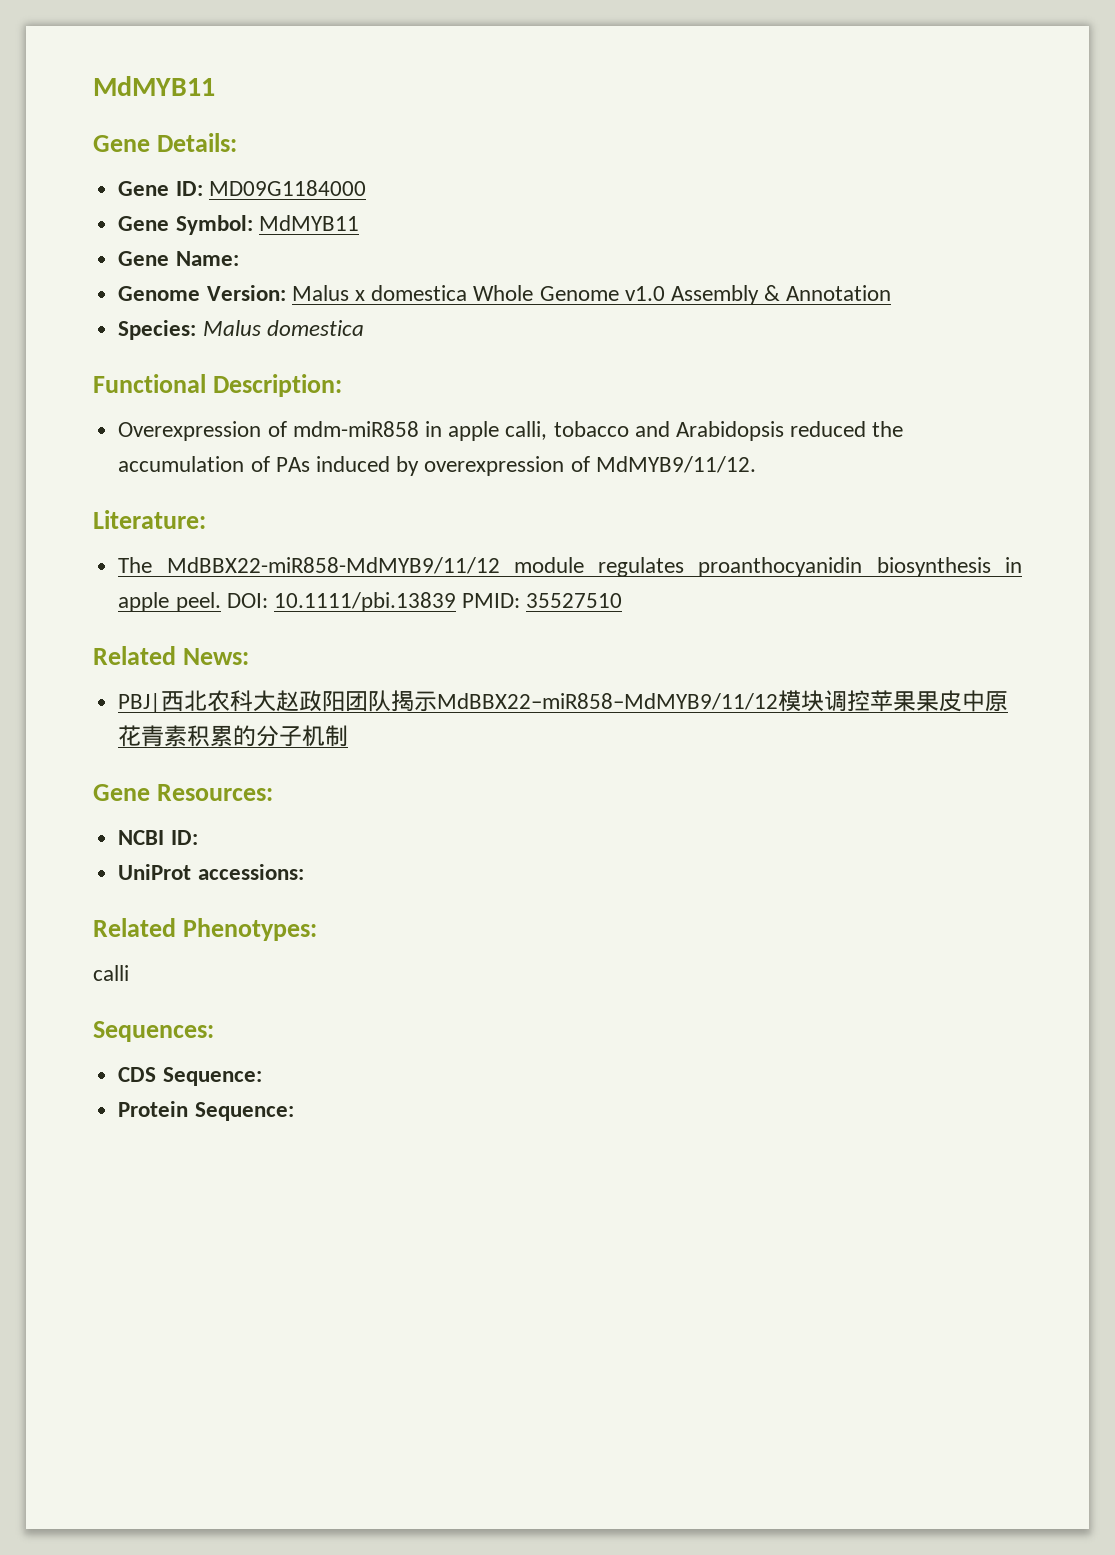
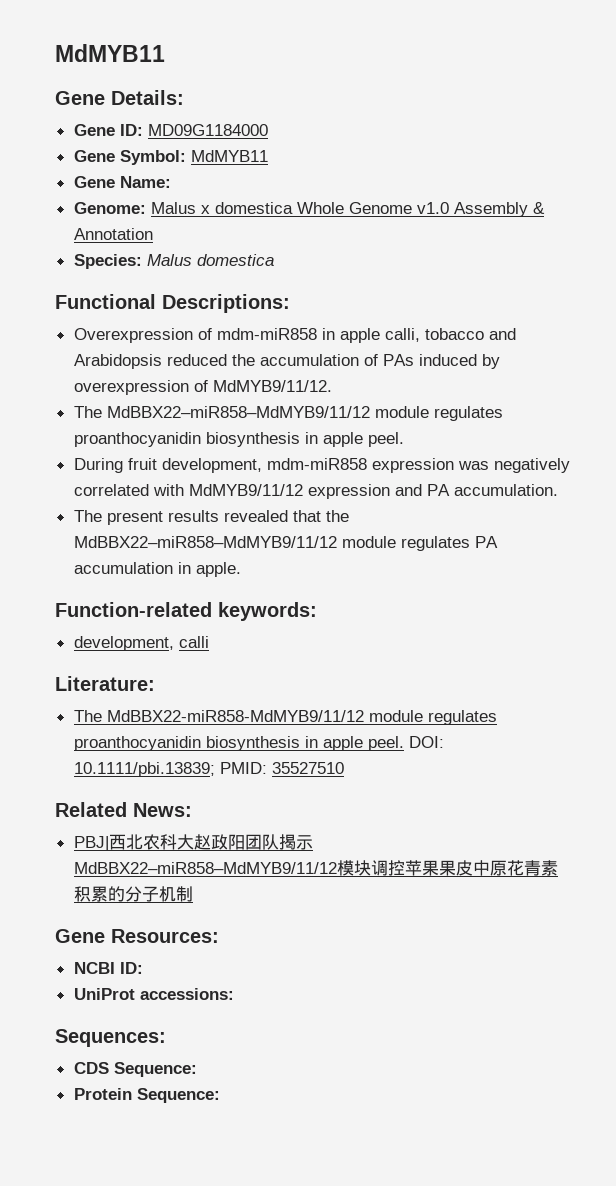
[118,285,286,301] Genome Version: -> [73,202,146,214] Genome:
[212,374,342,397] Description: -> [162,294,290,313] Descriptions:
(756, 464) none -> [73,406,503,421] [73,432,404,447] [73,458,570,473] [73,484,558,499] [73,510,349,525] [73,536,498,551] [73,562,241,577] [55,602,317,621] [73,636,209,651] // The MdBBX22–miR858–MdMYB9/11/12 module regulates proanthocyanidin biosynthesis in apple peel. // During fruit development, mdm-miR858 expression was negatively correlated with MdMYB9/11/12 expression and PA accumulation. // The present results revealed that the MdBBX22–miR858–MdMYB9/11/12 module regulates PA accumulation in apple. // Function-related keywords: // development, calli
[273,592,456,612] 10.1111/pbi.13839 -> [73,762,215,777] 10.1111/pbi.13839;
[93,918,317,941] [93,965,129,981] // Related Phenotypes: // calli -> (234, 994) none

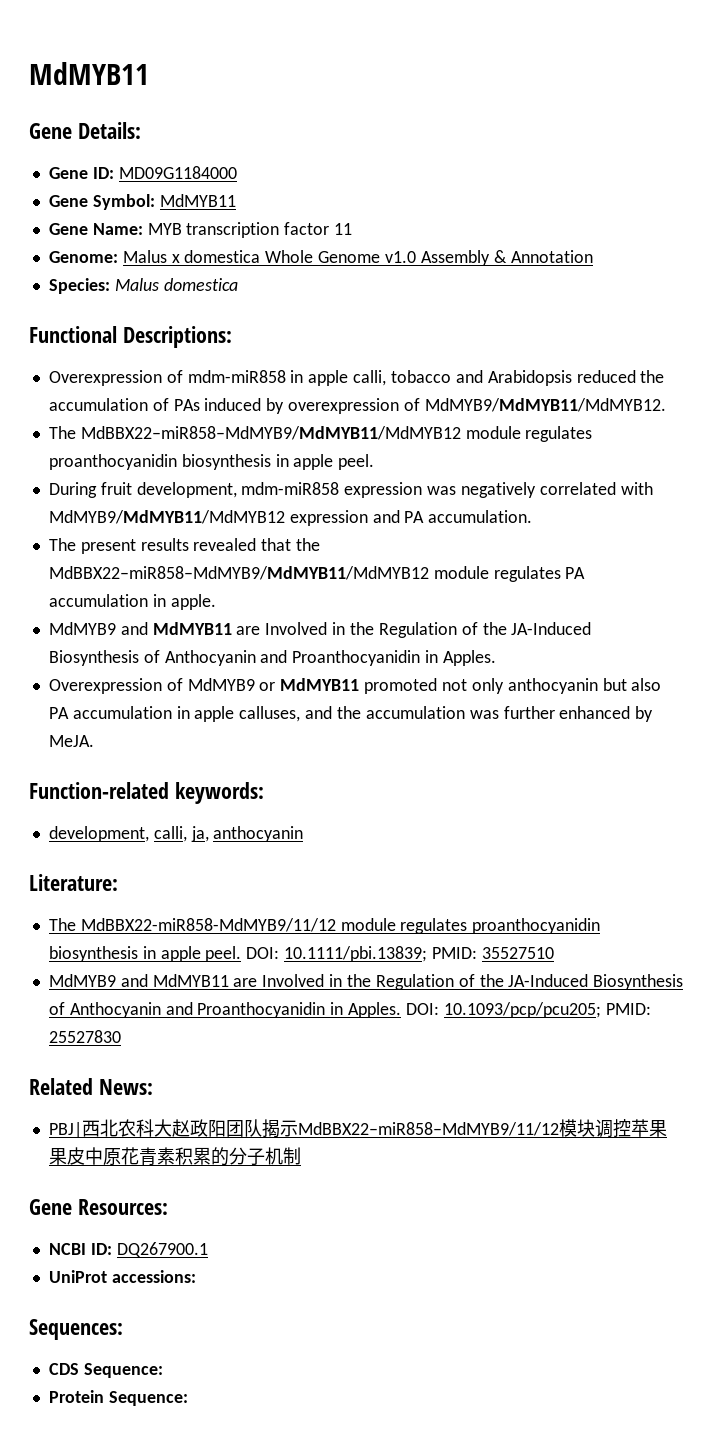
(171, 182) none -> [147,222,353,238] MYB transcription factor 11
[212,380,332,392] [73,406,370,418] MdMYB9/11/12. // The MdBBX22–miR858–MdMYB9/11/12 -> [424,398,666,412] [48,426,461,440] MdMYB9/MdMYB11/MdMYB12. // The MdBBX22–miR858–MdMYB9/MdMYB11/MdMYB12
[188,484,303,496] MdMYB9/11/12 -> [48,510,285,524] MdMYB9/MdMYB11/MdMYB12
[73,536,337,548] MdBBX22–miR858–MdMYB9/11/12 -> [48,566,429,580] MdBBX22–miR858–MdMYB9/MdMYB11/MdMYB12
(241, 569) none -> [48,622,592,638] [48,650,496,666] [48,678,662,694] [48,706,654,722] [48,735,94,747] // MdMYB9 and MdMYB11 are Involved in the Regulation of the JA-Induced Biosynthesis of Anthocyanin and Proanthocyanidin in Apples. // Overexpression of MdMYB9 or MdMYB11 promoted not only anthocyanin but also PA accumulation in apple calluses, and the accumulation was further enhanced by MeJA.
[178,636,209,648] calli -> [153,826,304,842] calli, ja, anthocyanin
(344, 768) none -> [48,974,684,990] [48,1002,651,1018] [48,1030,121,1043] // MdMYB9 and MdMYB11 are Involved in the Regulation of the JA-Induced Biosynthesis of Anthocyanin and Proanthocyanidin in Apples. DOI: 10.1093/pcp/pcu205; PMID: 25527830
(143, 968) none -> [116,1242,208,1258] DQ267900.1

